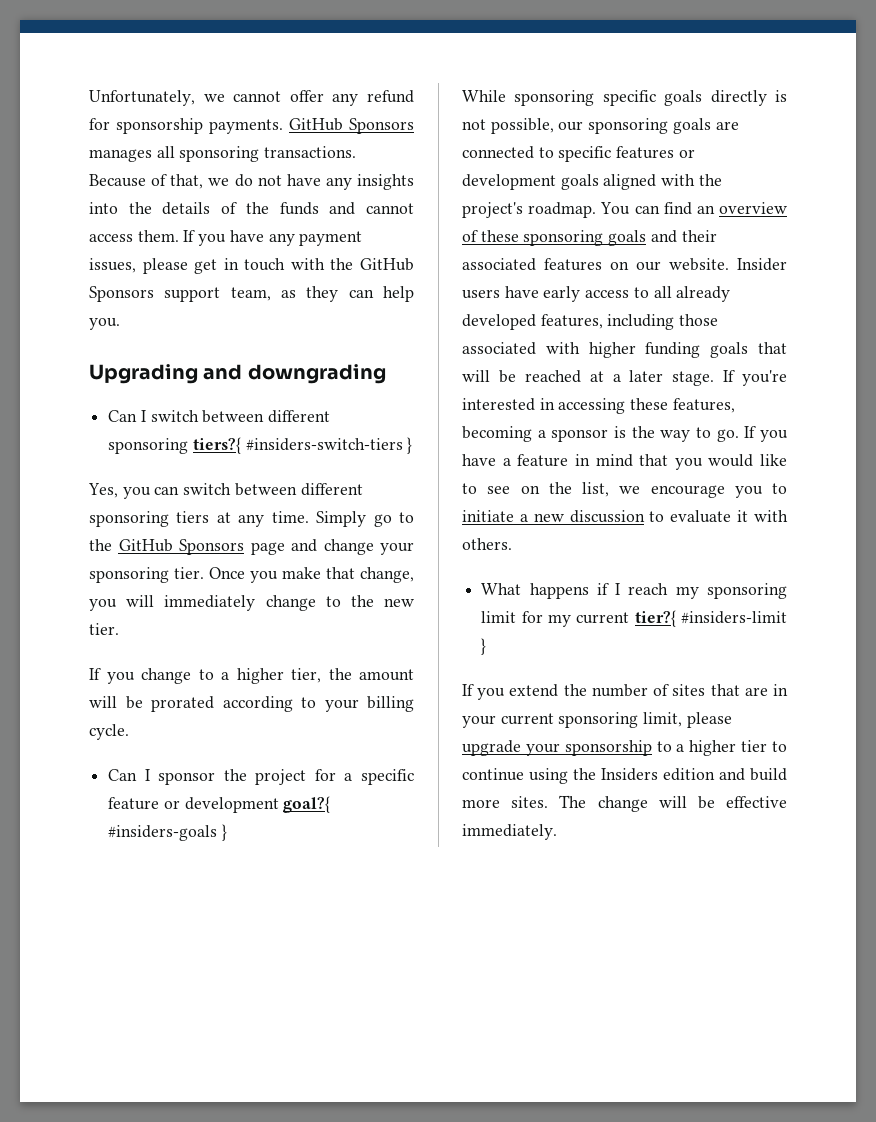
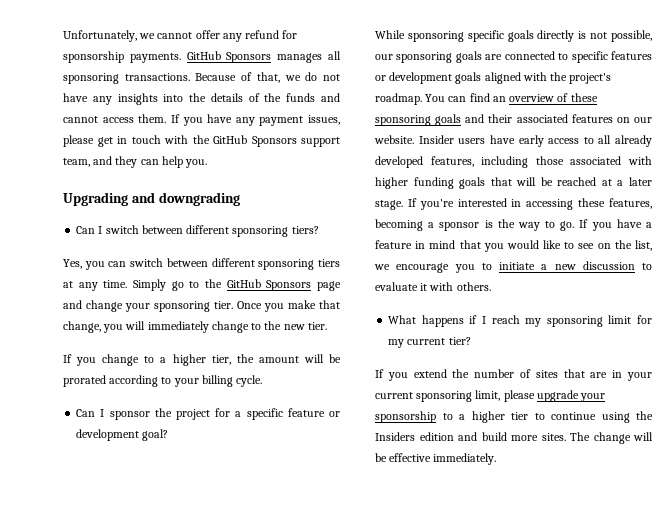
[281,290,296,298] as -> [93,156,113,165] and
[192,437,413,454] tiers?{ #insiders-switch-tiers } -> [291,226,319,234] tiers?
[283,796,331,813] [108,824,227,841] goal?{ #insiders-goals } -> [142,429,169,441] goal?
[634,610,787,627] [481,638,487,655] tier?{ #insiders-limit } -> [448,337,471,345] tier?

